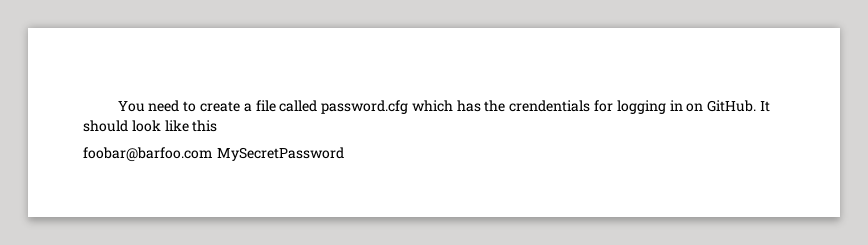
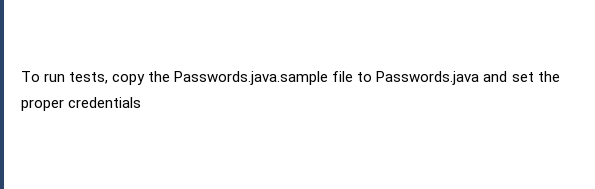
[117,100,770,114] [83,120,218,132] [83,147,344,162] You need to create a file called password.cfg which has the crendentials for logging in on GitHub. It should look like this // foobar@barfoo.com MySecretPassword -> [21,71,560,85] [21,97,142,111] To run tests, copy the Passwords.java.sample file to Passwords.java and set the proper credentials

